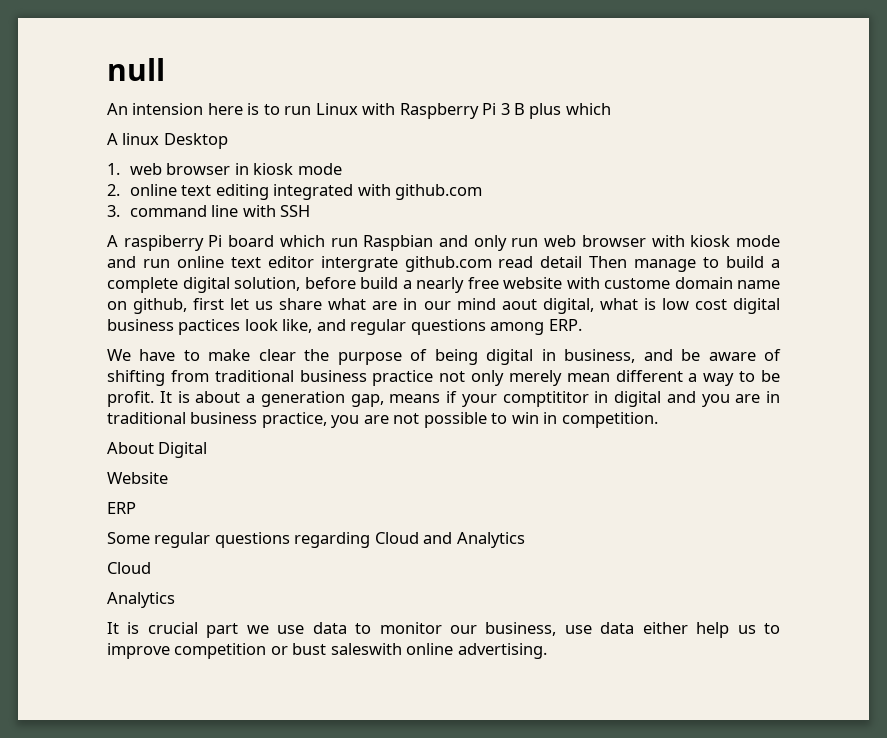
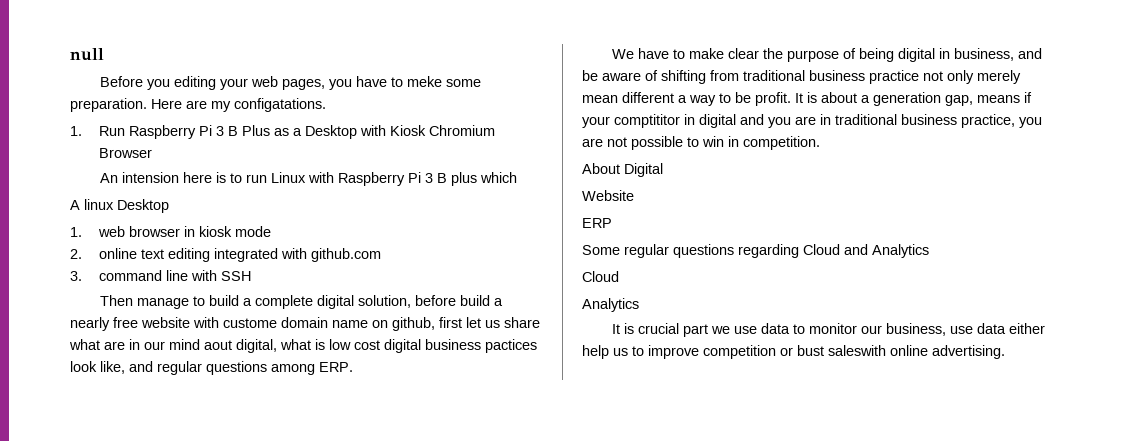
(165, 69) none -> [99,76,481,90] [70,98,326,112] [70,125,495,139] [98,148,152,158] // Before you editing your web pages, you have to meke some preparation. Here are my configatations. // 1. Run Raspberry Pi 3 B Plus as a Desktop with Kiosk Chromium Browser
[107,235,780,251] [107,256,583,272] A raspiberry Pi board which run Raspbian and only run web browser with kiosk mode and run online text editor intergrate github.com read detail -> (251, 276) none

